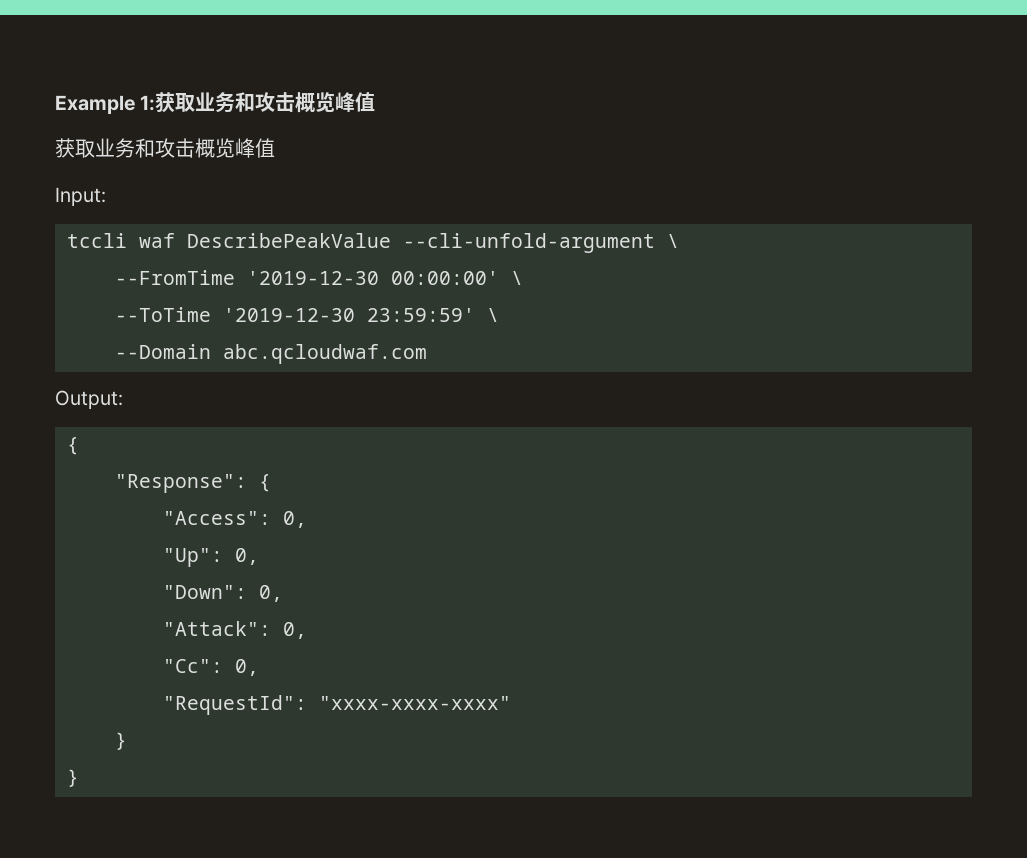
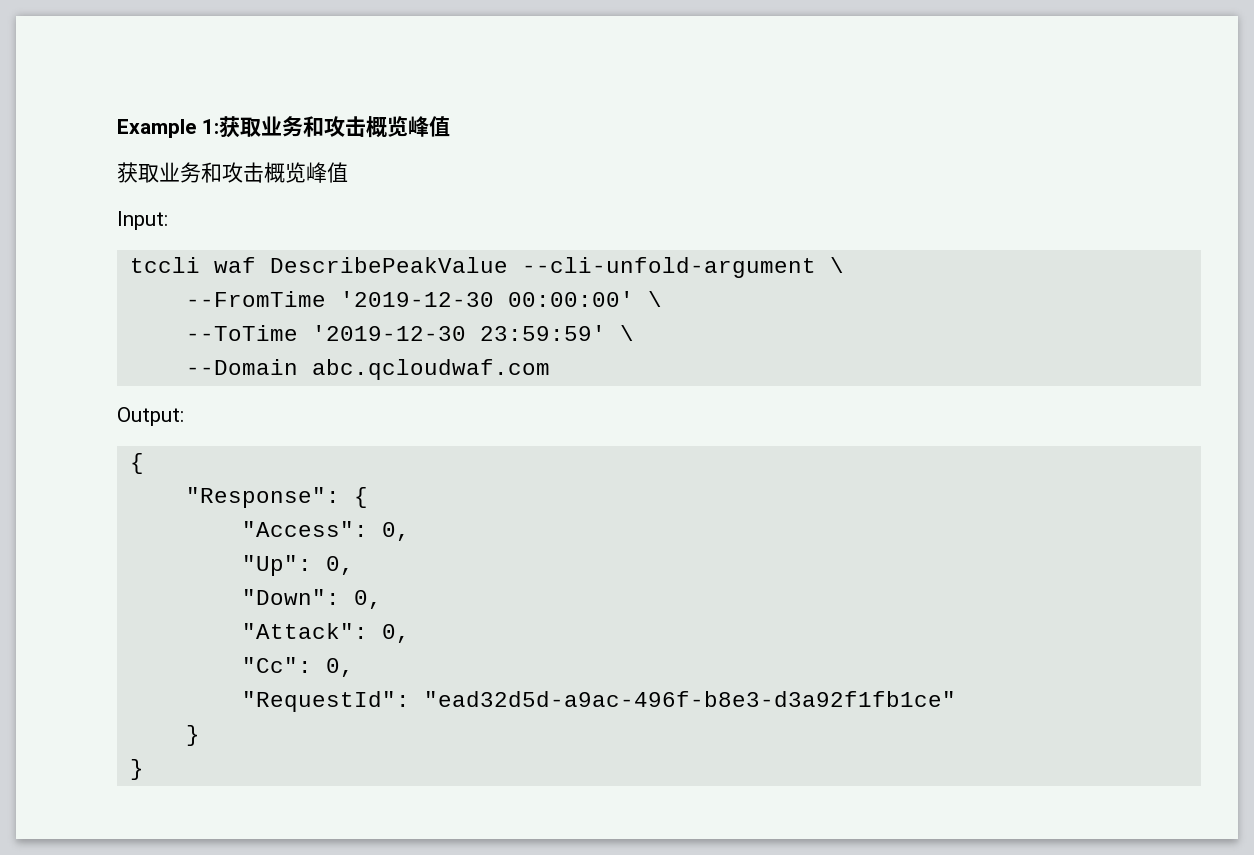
[319,696,511,710] "xxxx-xxxx-xxxx" -> [423,691,956,707] "ead32d5d-a9ac-496f-b8e3-d3a92f1fb1ce"

